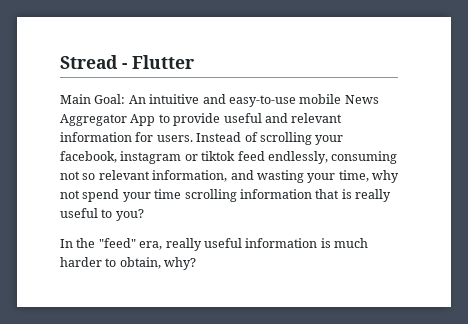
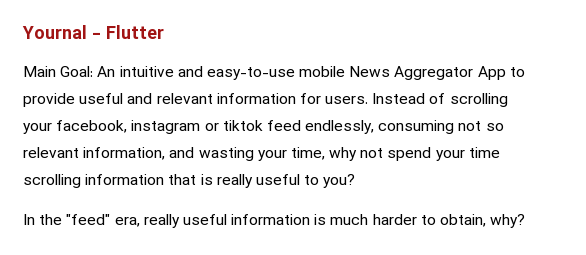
[60,55,118,69] Stread -> [22,25,87,39] Yournal

